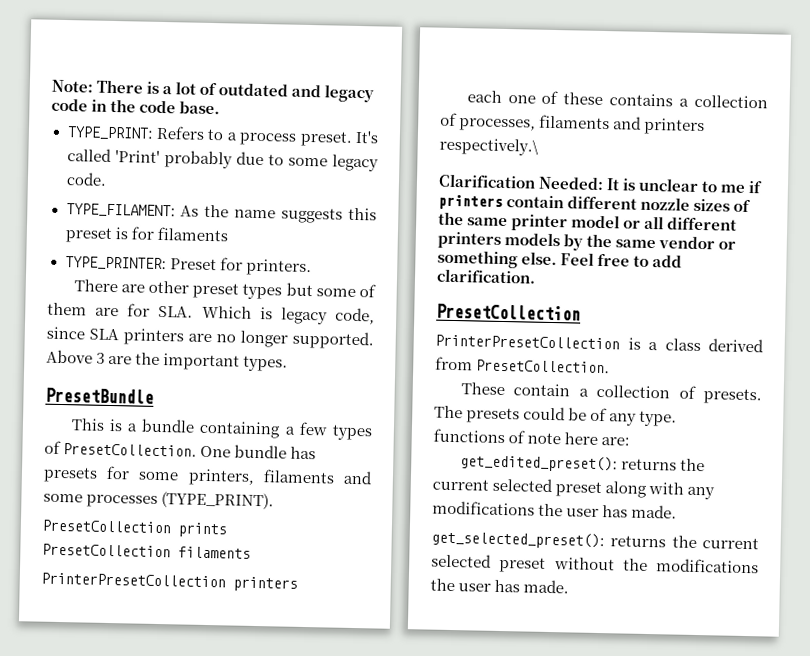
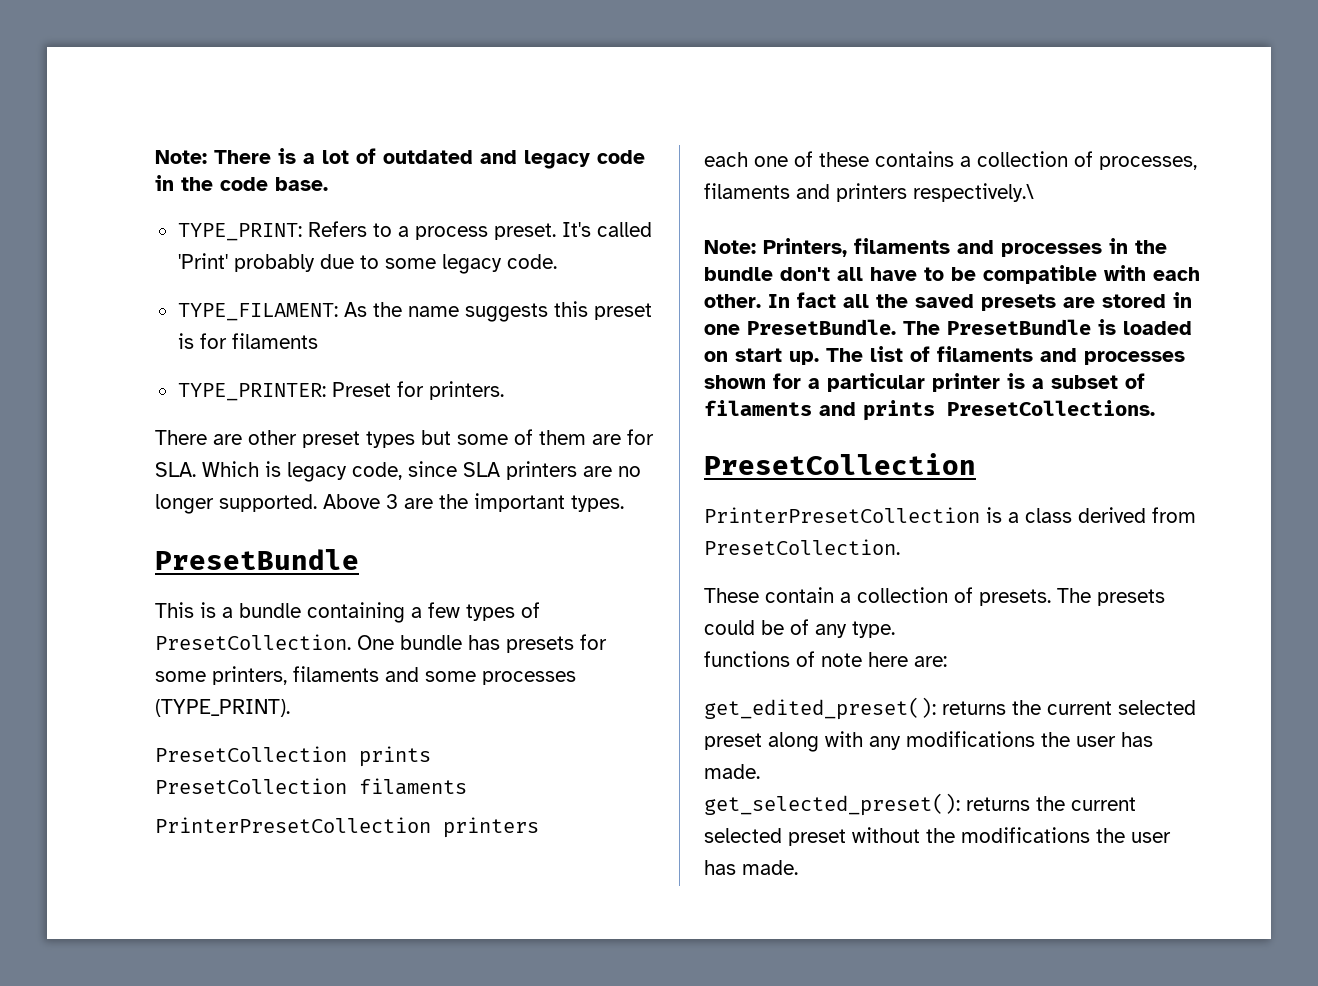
[438,173,764,194] [438,194,752,213] [438,211,738,232] [437,231,737,251] [437,249,683,269] [436,268,536,284] Clarification Needed: It is unclear to me if printers contain different nozzle sizes of the same printer model or all different printers models by the same vendor or something else. Feel free to add clarification. -> [704,238,1167,257] [704,265,1200,284] [704,292,1192,311] [704,319,1192,335] [704,346,1185,365] [704,373,1145,392] [704,400,1155,421] Note: Printers, filaments and processes in the bundle don't all have to be compatible with each other. In fact all the saved presets are stored in one PresetBundle. The PresetBundle is loaded on start up. The list of filaments and processes shown for a particular printer is a subset of filaments and prints PresetCollections.

